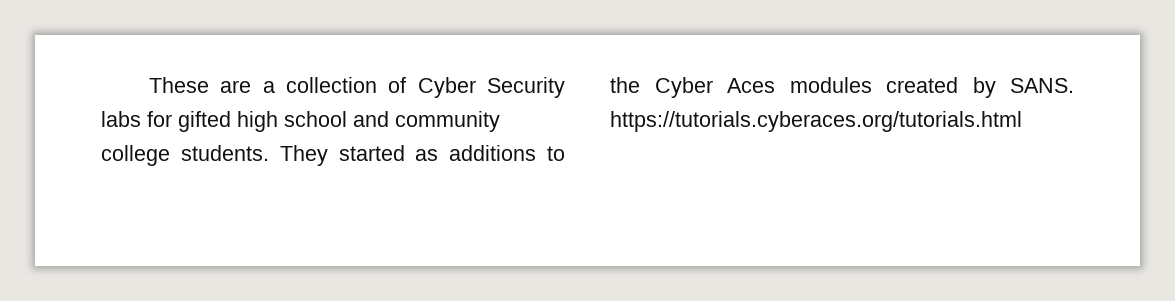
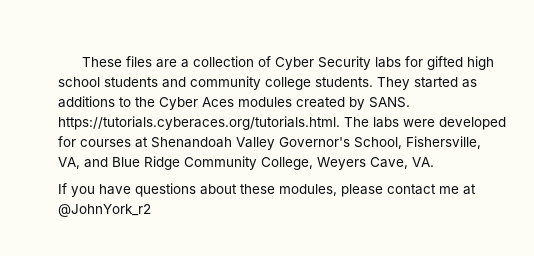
(210, 85) none -> [125,56,152,67] files
(347, 119) none -> [104,77,158,87] students
[610,111,1022,132] https://tutorials.cyberaces.org/tutorials.html -> [58,116,506,130] [58,136,481,150] [58,156,434,170] [58,183,476,197] [58,204,151,217] https://tutorials.cyberaces.org/tutorials.html. The labs were developed for courses at Shenandoah Valley Governor's School, Fishersville, VA, and Blue Ridge Community College, Weyers Cave, VA. // If you have questions about these modules, please contact me at @JohnYork_r2

